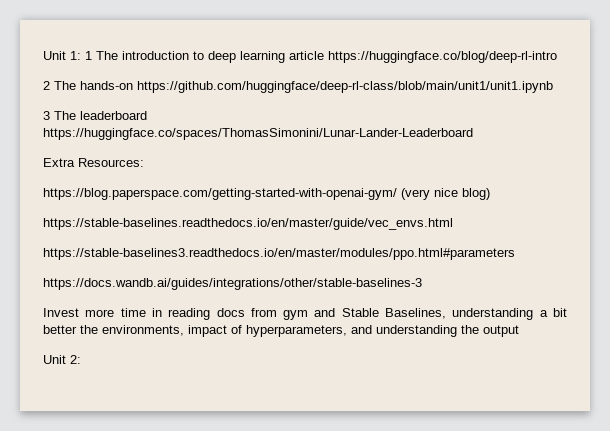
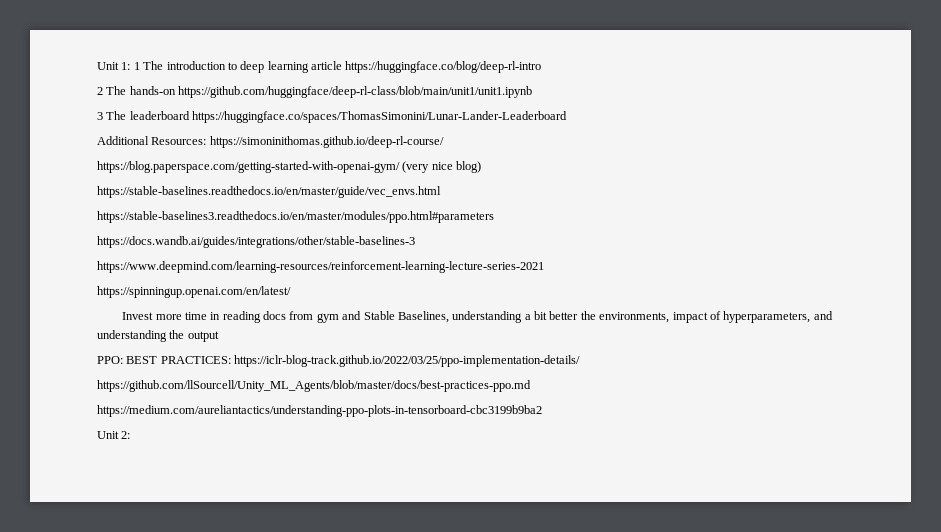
[43,158,75,167] Extra -> [97,136,149,145] Additional
(144, 162) none -> [209,136,444,148] https://simoninithomas.github.io/deep-rl-course/
(422, 284) none -> [97,261,544,273] [97,286,291,298] // https://www.deepmind.com/learning-resources/reinforcement-learning-lecture-series-2021 // https://spinningup.openai.com/en/latest/
(519, 331) none -> [97,355,581,367] [97,380,531,392] [97,405,542,417] // PPO: BEST PRACTICES: https://iclr-blog-track.github.io/2022/03/25/ppo-implementation-details/ // https://github.com/llSourcell/Unity_ML_Agents/blob/master/docs/best-practices-ppo.md // https://medium.com/aureliantactics/understanding-ppo-plots-in-tensorboard-cbc3199b9ba2

